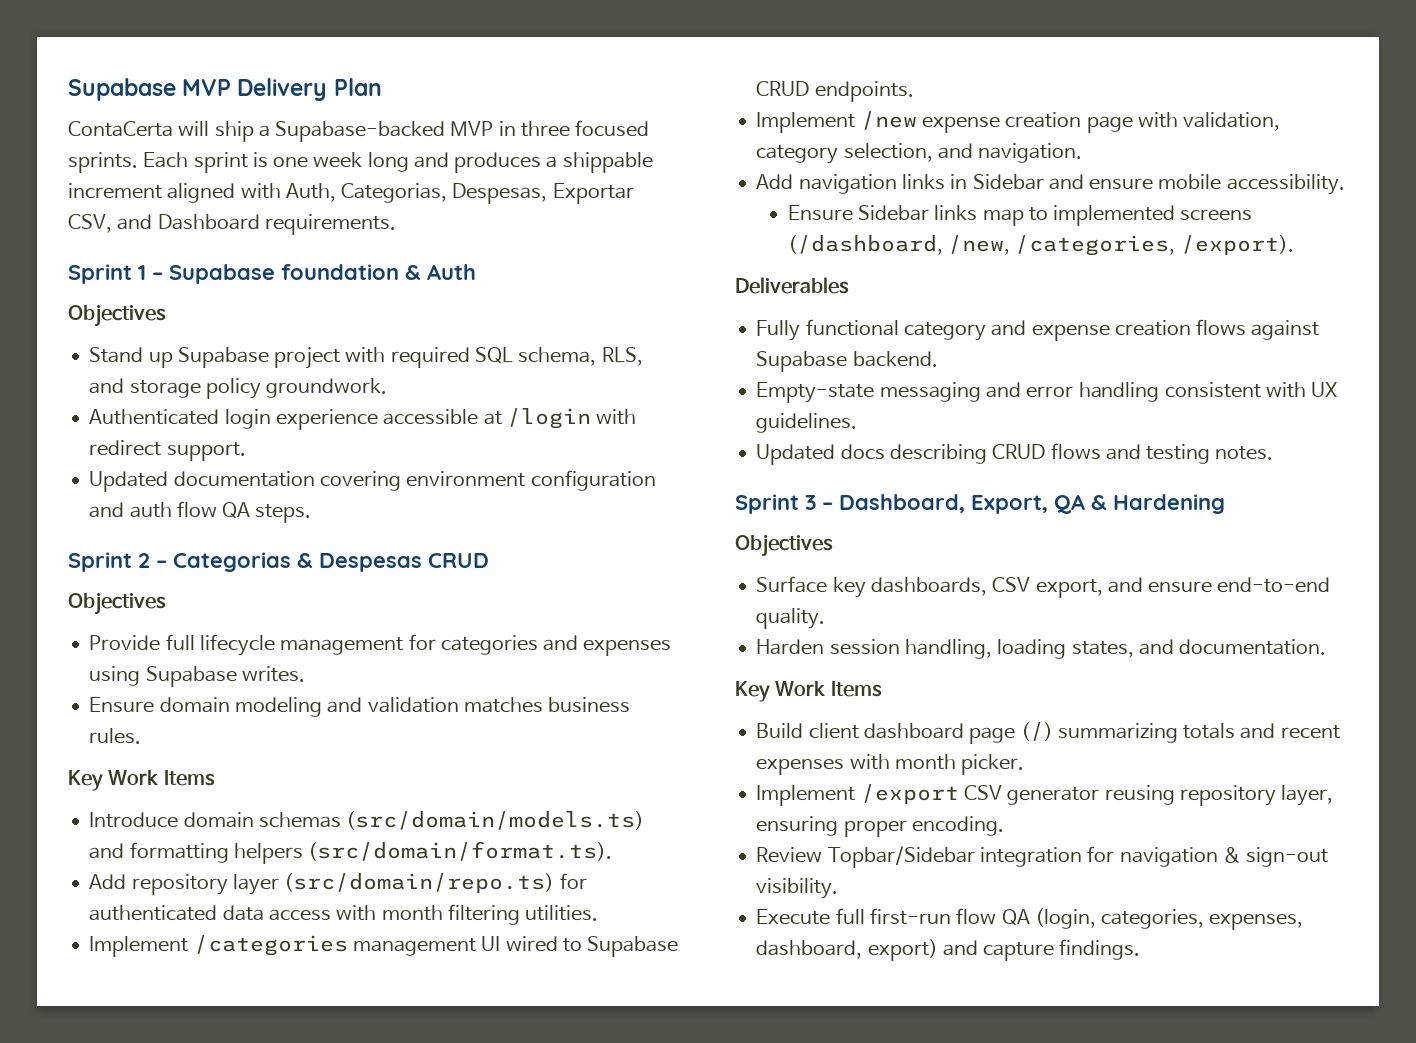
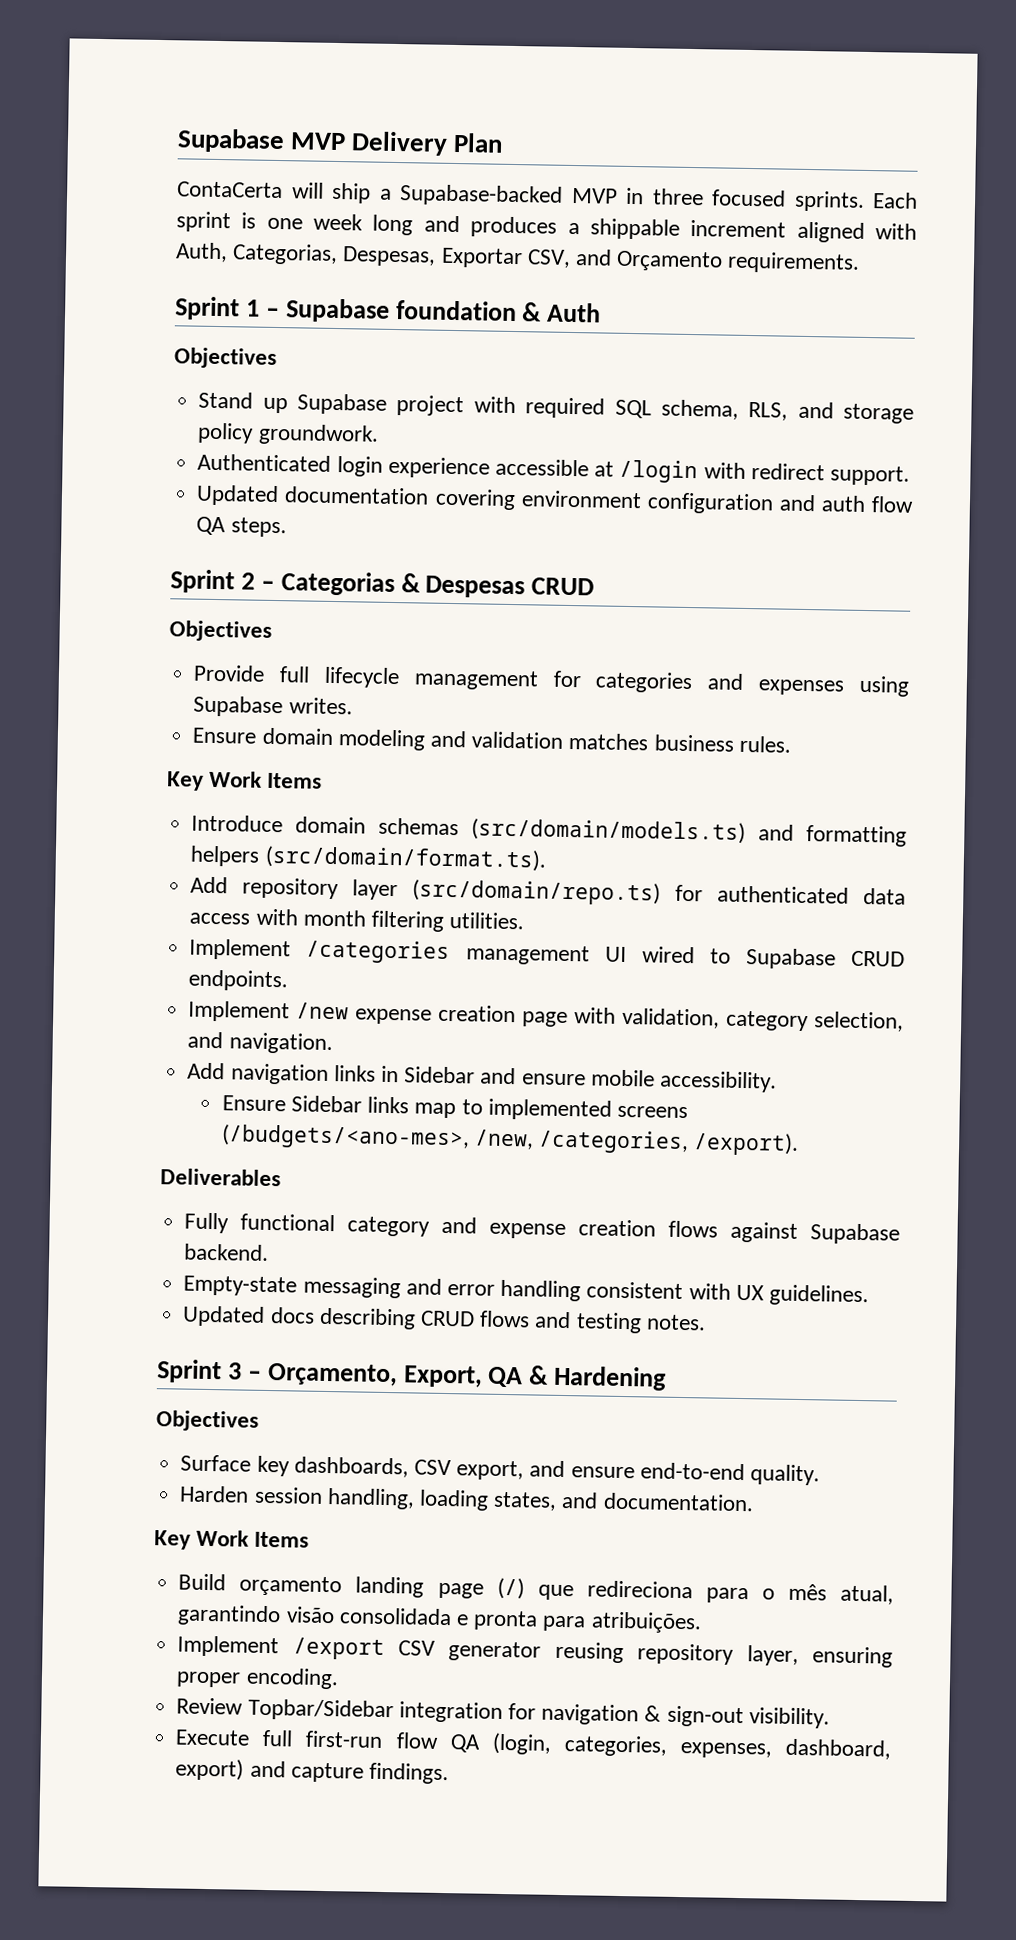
[157,214,260,230] Dashboard -> [616,250,724,272] Orçamento
[787,235,943,255] (/dashboard, -> [220,1124,470,1151] (/budgets/<ano-mes>,
[839,494,965,513] Dashboard, -> [266,1362,398,1387] Orçamento,
[808,722,1340,744] [756,754,1025,775] client dashboard page (/) summarizing totals and recent expenses with month picker. -> [239,1575,895,1605] [177,1604,702,1634] orçamento landing page (/) que redireciona para o mês atual, garantindo visão consolidada e pronta para atribuições.

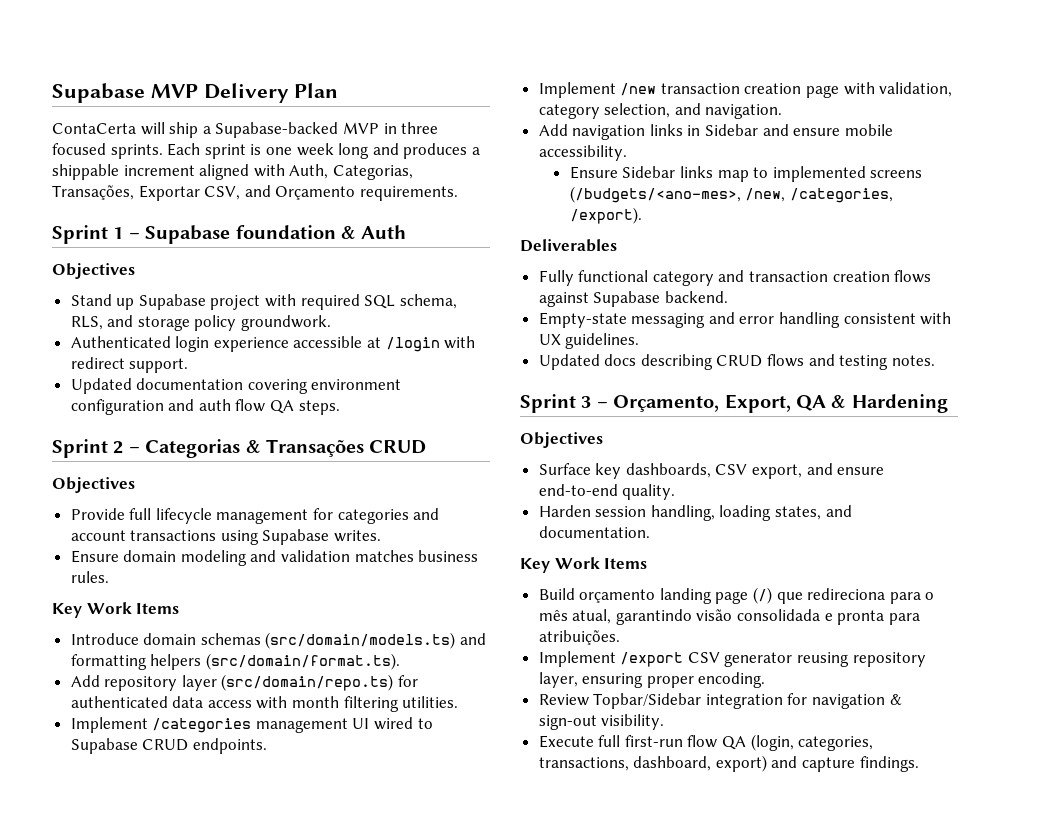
[342,246,437,267] Despesas, -> [52,185,134,200] Transações,
[425,575,526,599] Despesas -> [266,439,364,457] Transações
[758,679,845,696] expenses -> [70,530,217,541] account transactions
[355,1008,433,1025] expense -> [660,83,740,94] transaction
[489,1222,567,1240] expense -> [749,271,829,282] transaction
[679,1742,772,1759] expenses, -> [538,757,629,771] transactions,

